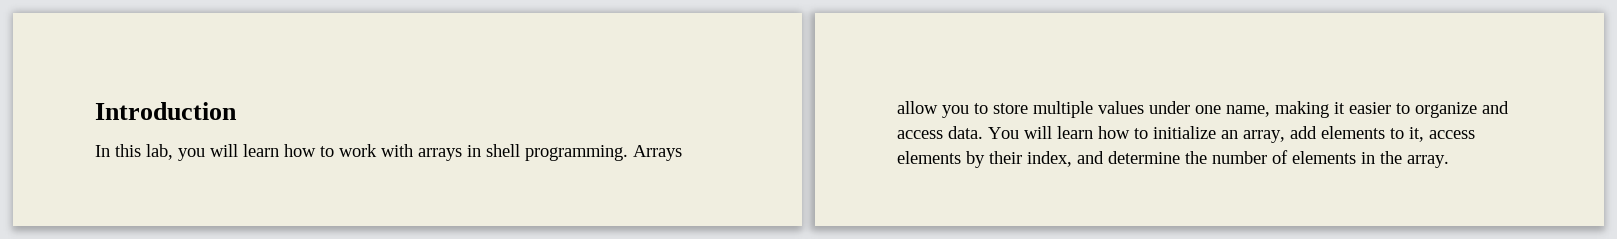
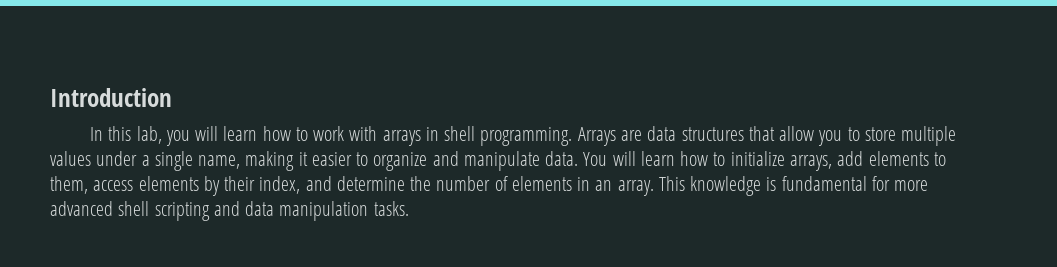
(682, 153) none -> [621,126,775,141] are data structures that
[1195,105,1221,114] one -> [141,151,193,171] a single
[897,130,943,139] access -> [463,151,540,171] manipulate
[1221,130,1285,143] an array, -> [790,155,833,171] arrays,
[1409,127,1424,142] it, -> [50,176,88,194] them,
[1380,151,1449,168] the array. -> [595,176,929,196] [50,201,409,221] an array. This knowledge is fundamental for more advanced shell scripting and data manipulation tasks.

